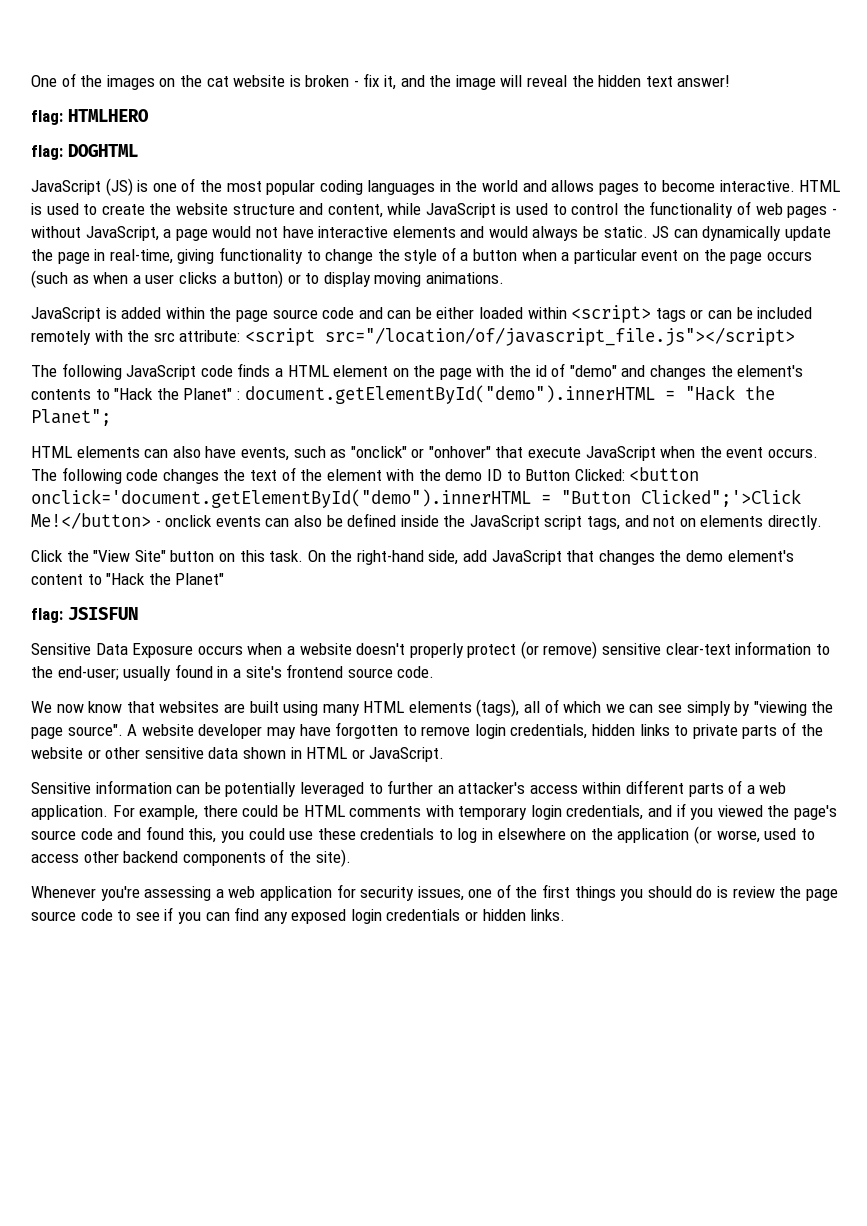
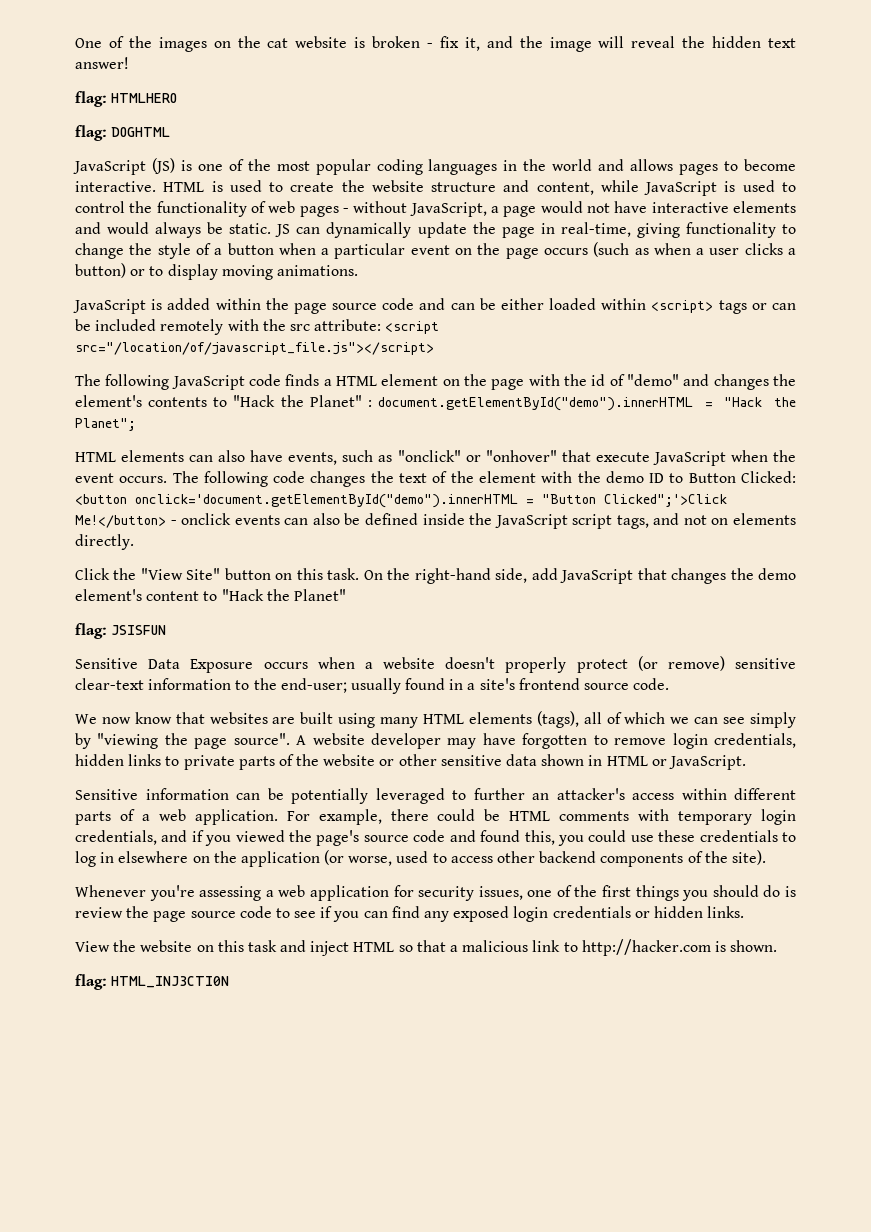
(566, 915) none -> [75,939,778,956] [75,974,230,990] // View the website on this task and inject HTML so that a malicious link to http://hacker.com is shown. // flag: HTML_INJ3CTI0N

